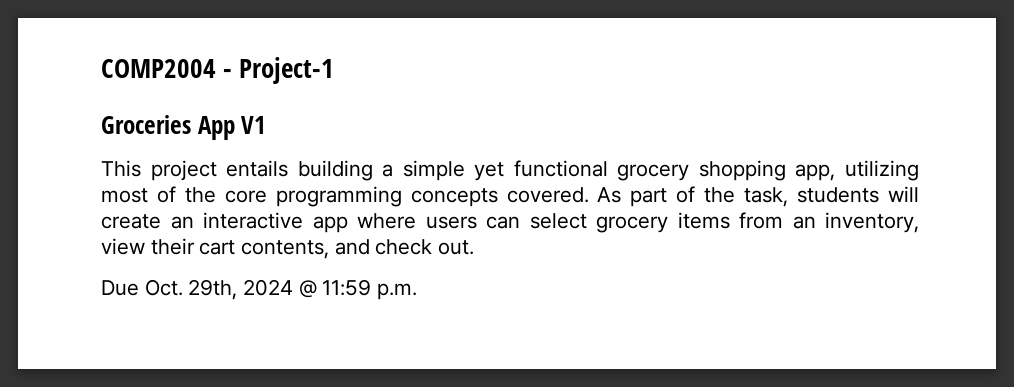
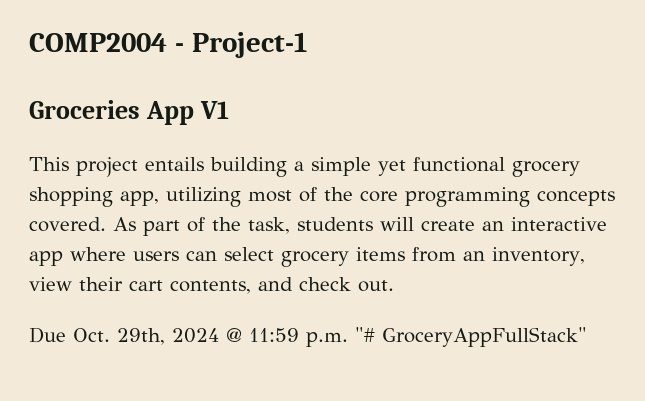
(418, 291) none -> [355,327,587,347] "# GroceryAppFullStack"

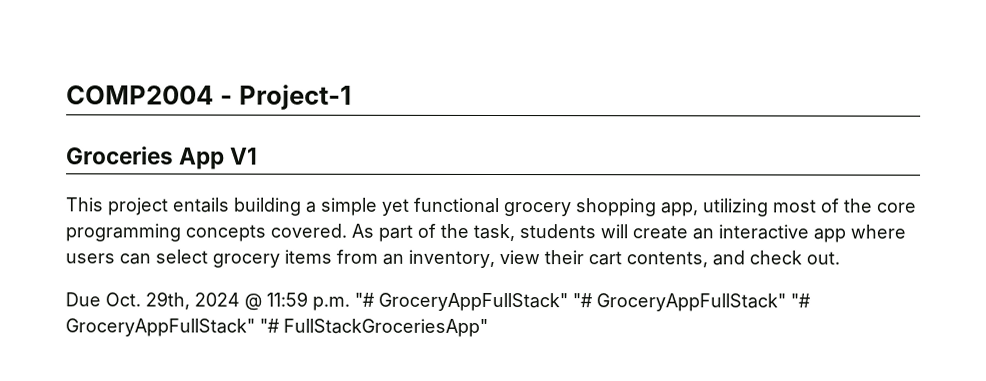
(587, 337) none -> [572,293,811,312] [65,318,488,337] "# GroceryAppFullStack" "# GroceryAppFullStack" "# FullStackGroceriesApp"

